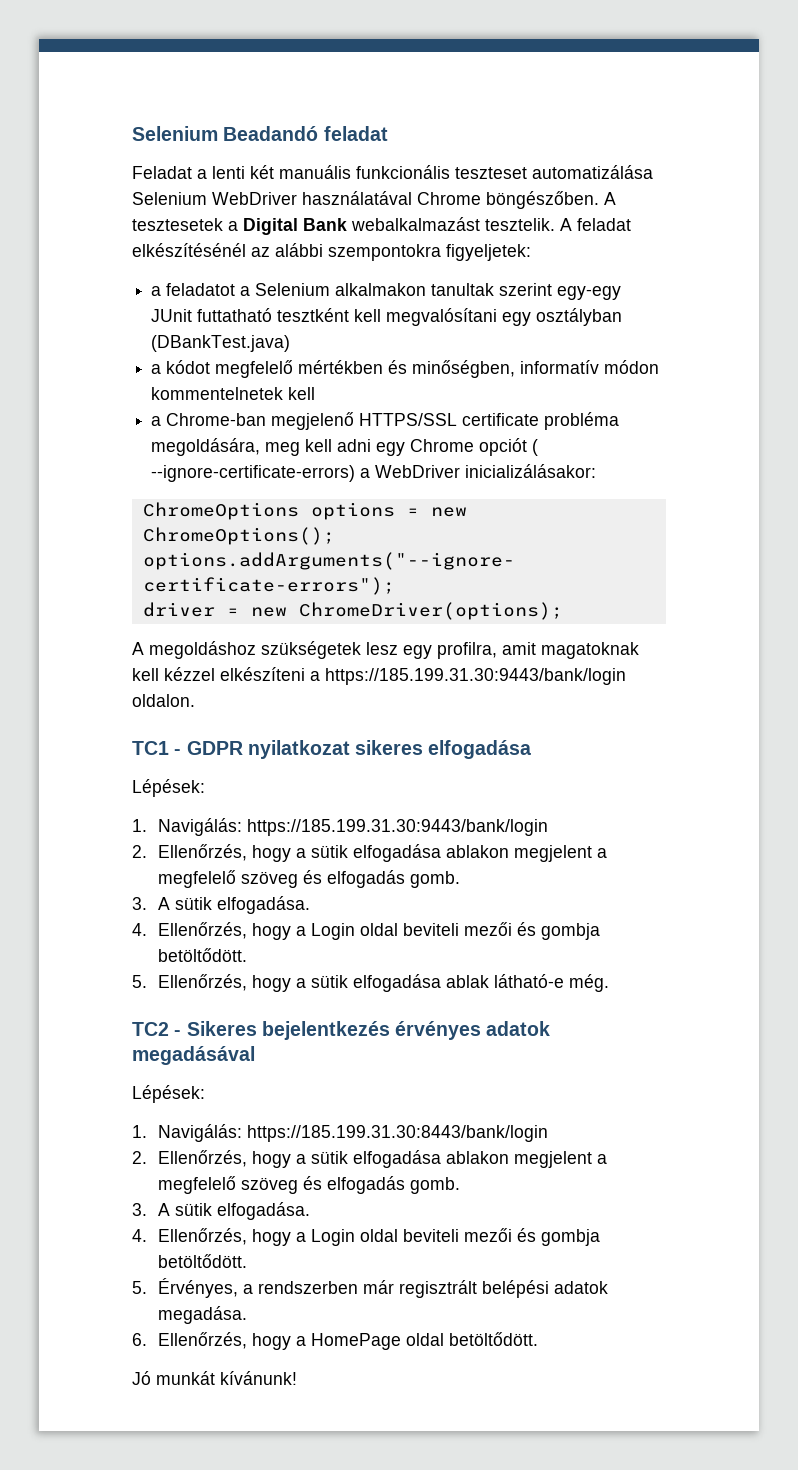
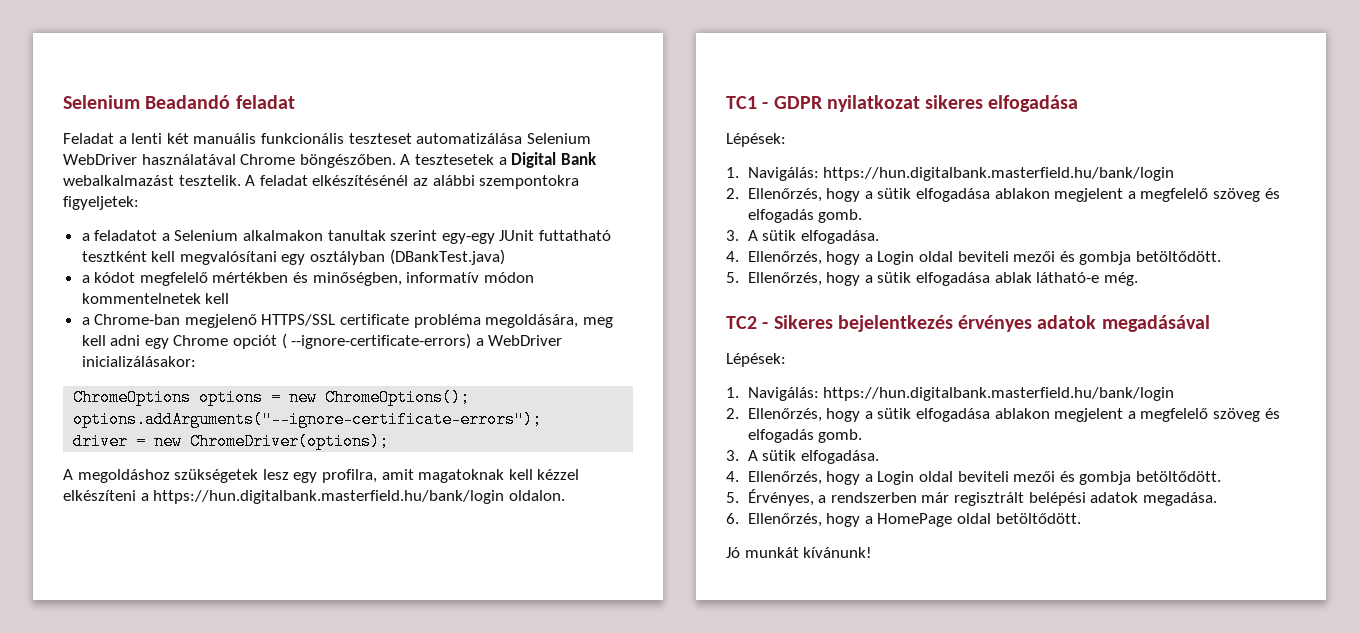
[325,668,626,685] https://185.199.31.30:9443/bank/login -> [153,490,505,504] https://hun.digitalbank.masterfield.hu/bank/login
[247,819,549,836] https://185.199.31.30:9443/bank/login -> [823,167,1175,181] https://hun.digitalbank.masterfield.hu/bank/login
[247,1125,549,1142] https://185.199.31.30:8443/bank/login -> [823,387,1175,401] https://hun.digitalbank.masterfield.hu/bank/login

